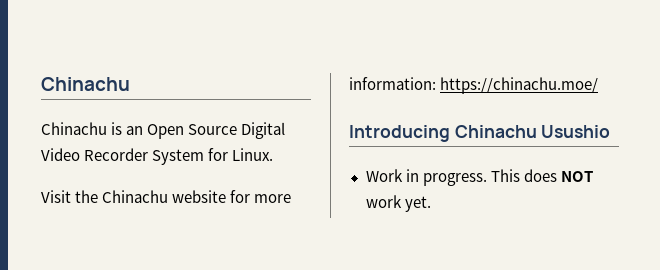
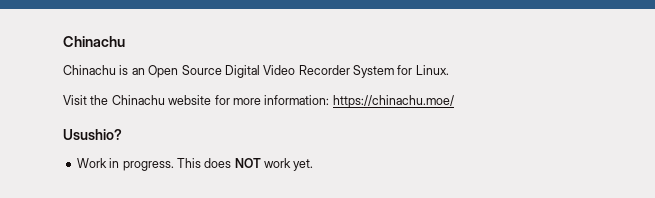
[349,125,611,142] Introducing Chinachu Usushio -> [63,129,122,140] Usushio?

